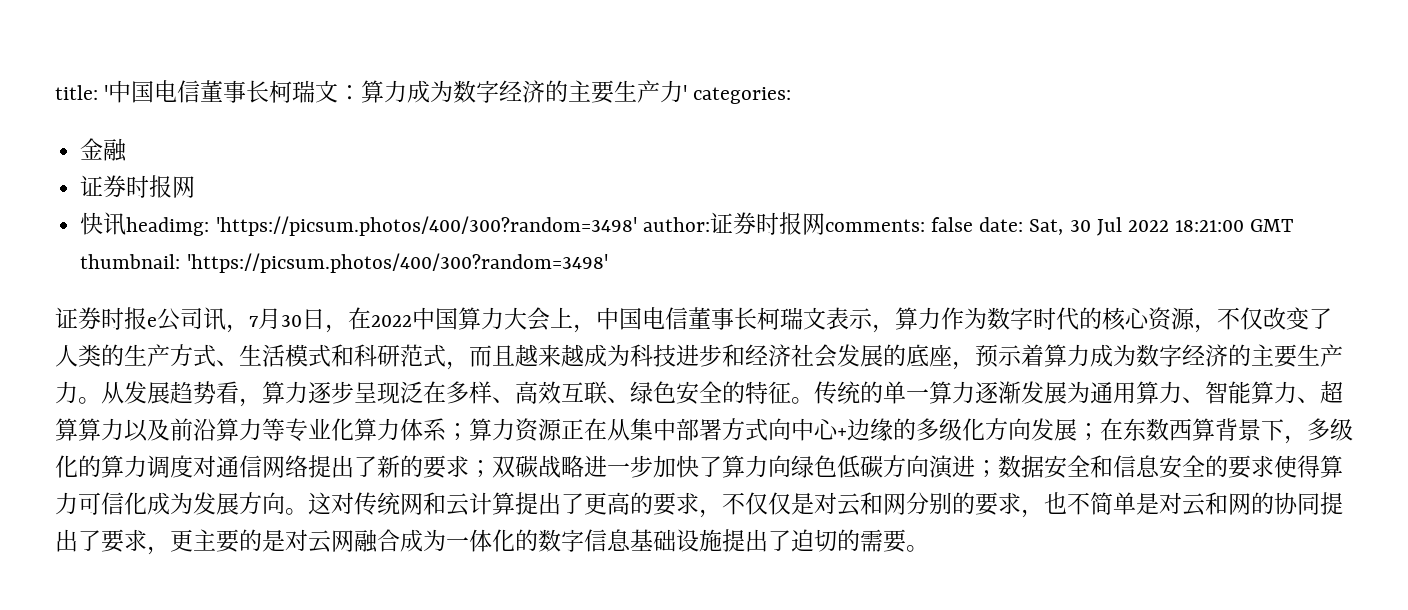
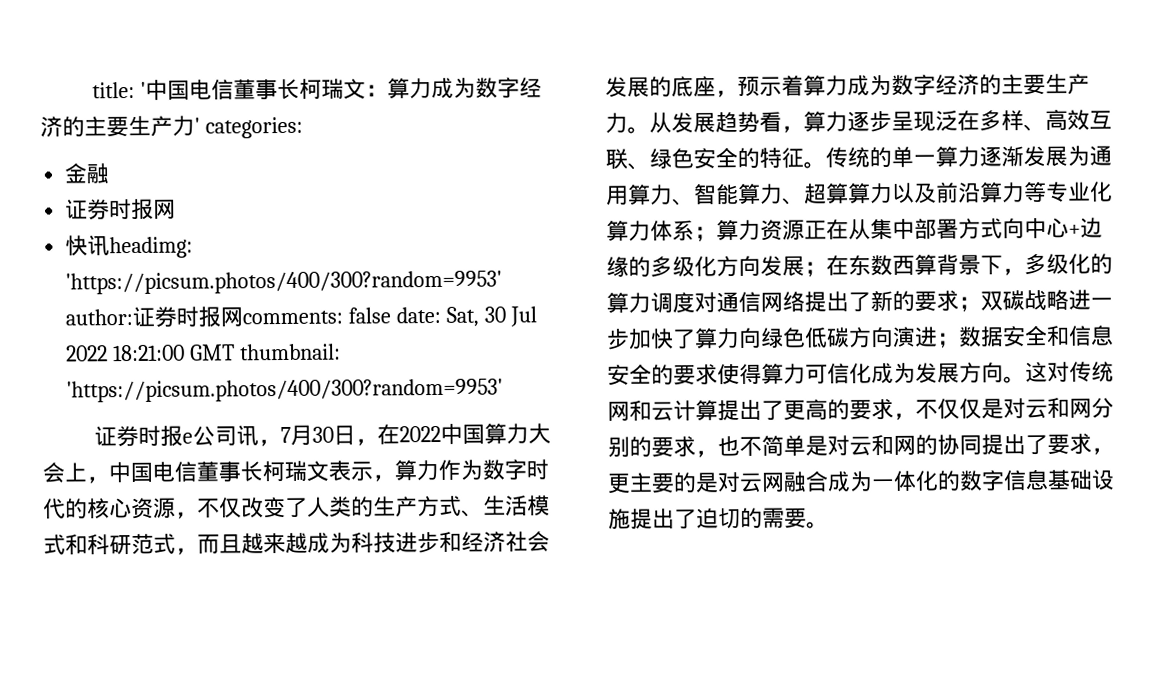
[215,216,637,236] 'https://picsum.photos/400/300?random=3498' -> [65,270,503,295] 'https://picsum.photos/400/300?random=9953'
[186,253,608,273] 'https://picsum.photos/400/300?random=3498' -> [66,378,504,403] 'https://picsum.photos/400/300?random=9953'

